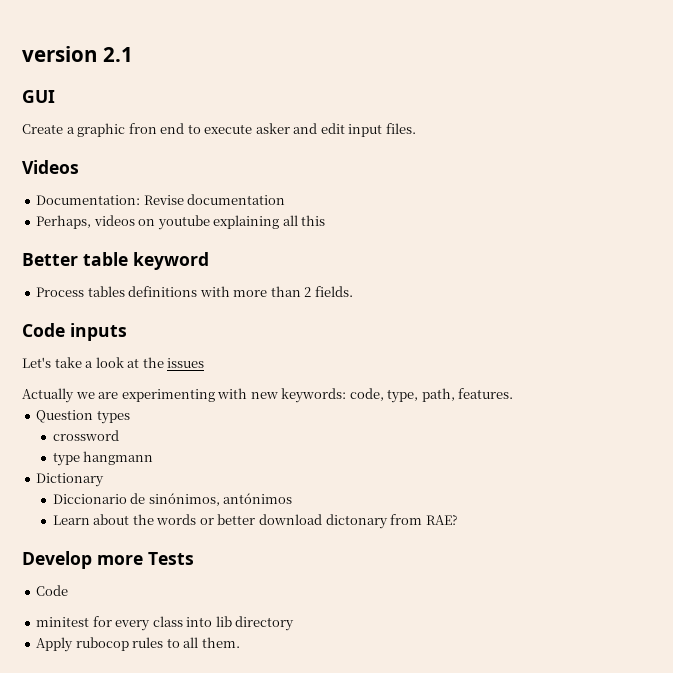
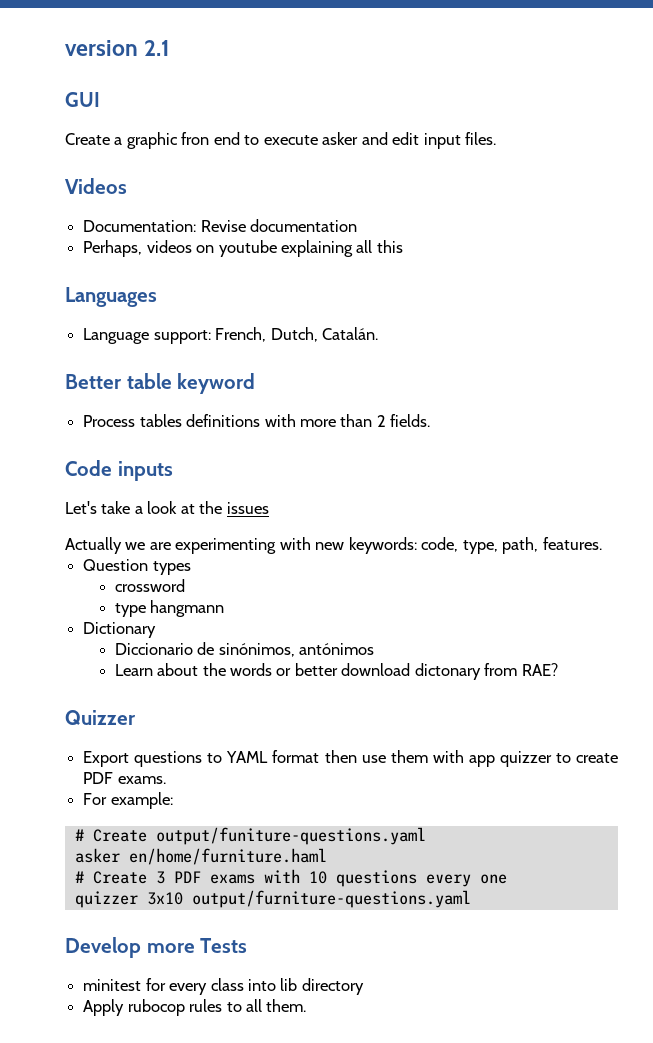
(326, 220) none -> [65,287,157,307] [83,327,378,344] // Languages // Language support: French, Dutch, Catalán.
(458, 520) none -> [65,710,136,725] [83,750,618,767] [83,772,166,784] [83,792,173,809] [74,827,426,845] [74,848,327,865] [74,869,507,887] [74,890,471,908] // Quizzer // Export questions to YAML format then use them with app quizzer to create PDF exams. // For example: // # Create output/funiture-questions.yaml // asker en/home/furniture.haml // # Create 3 PDF exams with 10 questions every one // quizzer 3x10 output/furniture-questions.yaml
[36,585,69,596] // Code -> (248, 945) none

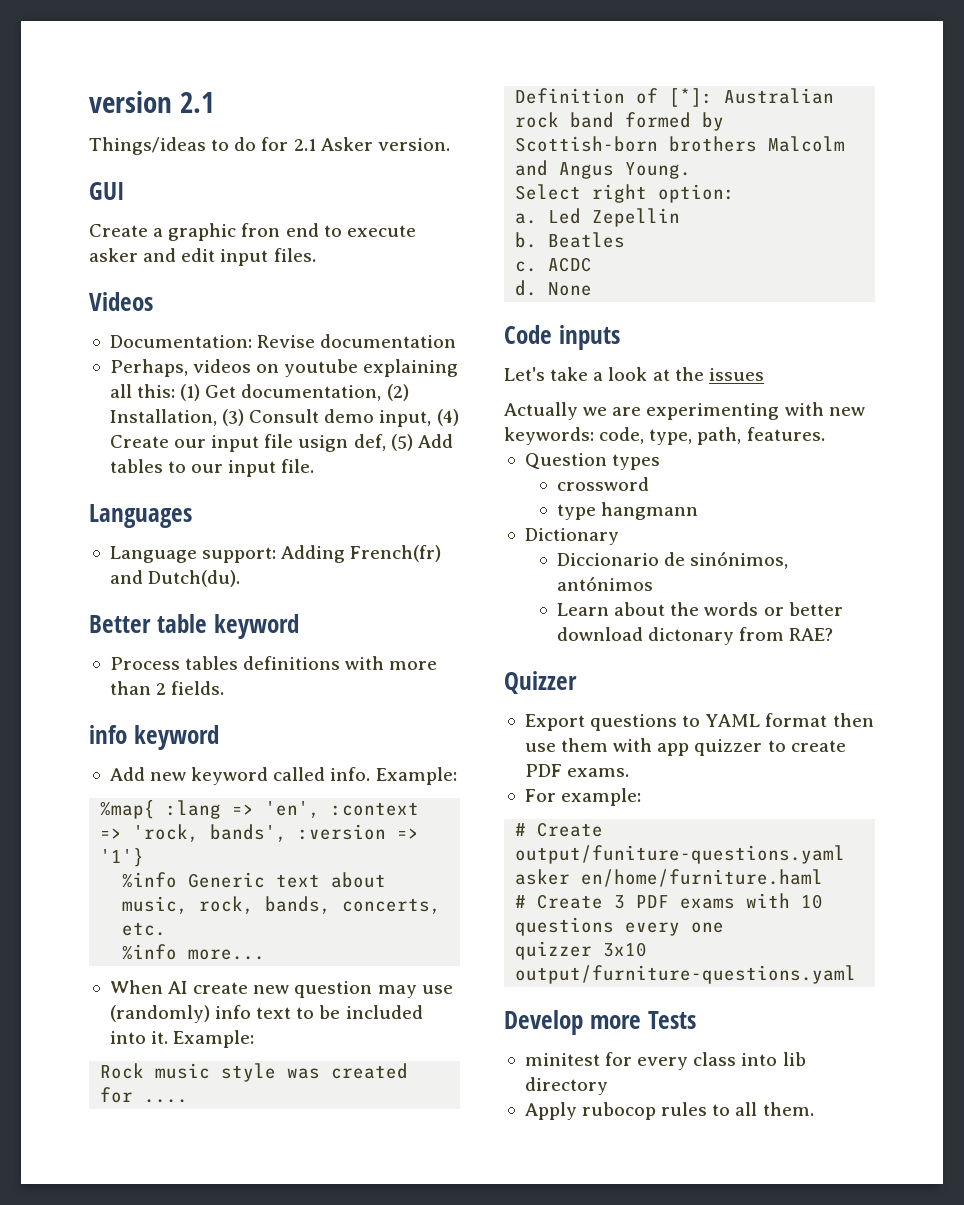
(170, 48) none -> [89,137,450,155] // Things/ideas to do for 2.1 Asker version.
[376,240,403,253] this -> [137,384,409,401] [109,409,459,427] [109,434,453,452] [109,459,315,477] this: (1) Get documentation, (2) Installation, (3) Consult demo input, (4) Create our input file usign def, (5) Add tables to our input file.
[215,327,378,342] French, Dutch, Catalán. -> [281,545,442,563] [109,570,241,587] Adding French(fr) and Dutch(du).
(431, 420) none -> [89,725,219,750] [109,767,457,785] [100,800,420,819] [100,824,420,842] [100,848,145,867] [122,872,387,888] [122,896,442,914] [122,922,167,936] [122,944,266,960] [109,980,453,998] [109,1005,423,1023] [109,1030,255,1048] [100,1063,409,1082] [100,1087,189,1103] [515,88,835,107] [515,112,725,131] [515,136,846,152] [515,160,692,179] [515,184,736,203] [515,208,681,227] [515,232,626,248] [515,257,593,272] [515,280,593,296] // info keyword // Add new keyword called info. Example: // %map{ :lang => 'en', :context => 'rock, bands', :version => '1'} // %info Generic text about music, rock, bands, concerts, etc. // %info more... // When AI create new question may use (randomly) info text to be included into it. Example: // Rock music style was created for .... // Definition of [*]: Australian rock band formed by Scottish-born brothers Malcolm and Angus Young. // Select right option: // a. Led Zepellin // b. Beatles // c. ACDC // d. None

